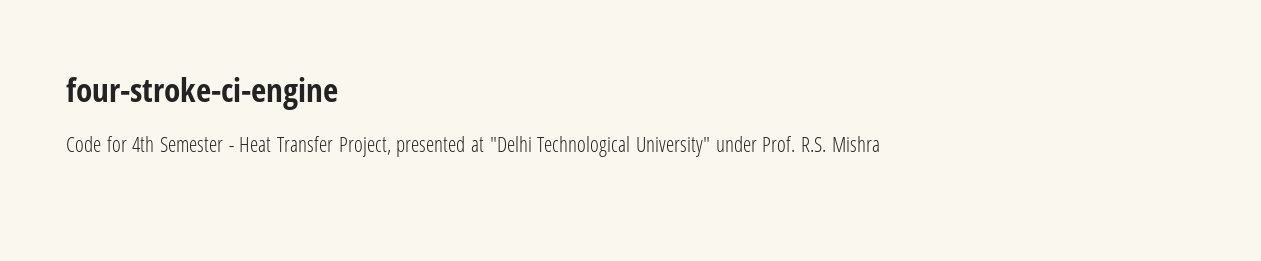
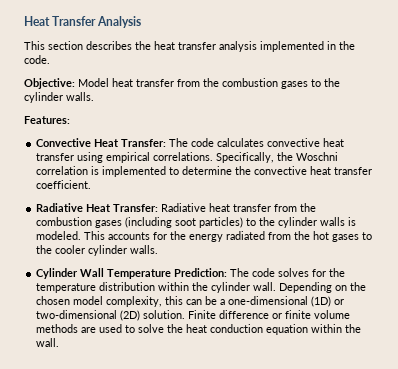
[66,77,338,110] [66,136,880,157] four-stroke-ci-engine // Code for 4th Semester - Heat Transfer Project, presented at "Delhi Technological University" under Prof. R.S. Mishra -> [24,16,142,28] [24,41,355,52] [24,55,50,64] [24,78,340,89] [24,92,94,103] [24,116,70,124] [36,138,345,147] [36,152,339,163] [36,166,373,177] [36,180,92,189] [36,203,317,212] [36,217,357,228] [36,231,373,242] [36,245,159,256] [36,268,346,279] [36,282,367,293] [36,296,345,307] [36,310,351,321] [36,324,362,335] [36,338,60,347] Heat Transfer Analysis // This section describes the heat transfer analysis implemented in the code. // Objective: Model heat transfer from the combustion gases to the cylinder walls. // Features: // Convective Heat Transfer: The code calculates convective heat transfer using empirical correlations. Specifically, the Woschni correlation is implemented to determine the convective heat transfer coefficient. // Radiative Heat Transfer: Radiative heat transfer from the combustion gases (including soot particles) to the cylinder walls is modeled. This accounts for the energy radiated from the hot gases to the cooler cylinder walls. // Cylinder Wall Temperature Prediction: The code solves for the temperature distribution within the cylinder wall. Depending on the chosen model complexity, this can be a one-dimensional (1D) or two-dimensional (2D) solution. Finite difference or finite volume methods are used to solve the heat conduction equation within the wall.

